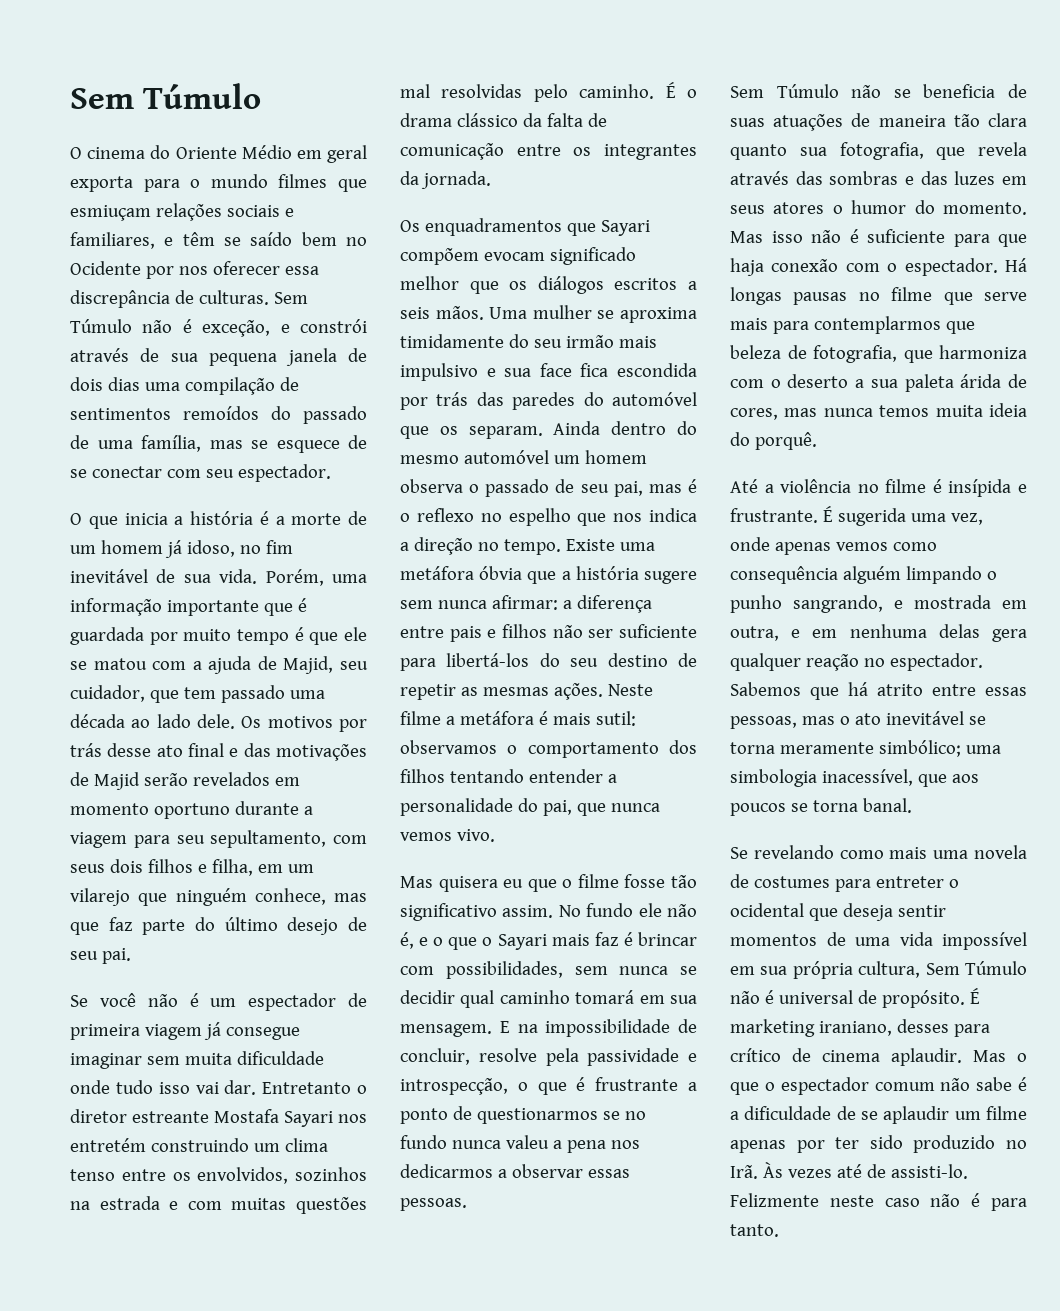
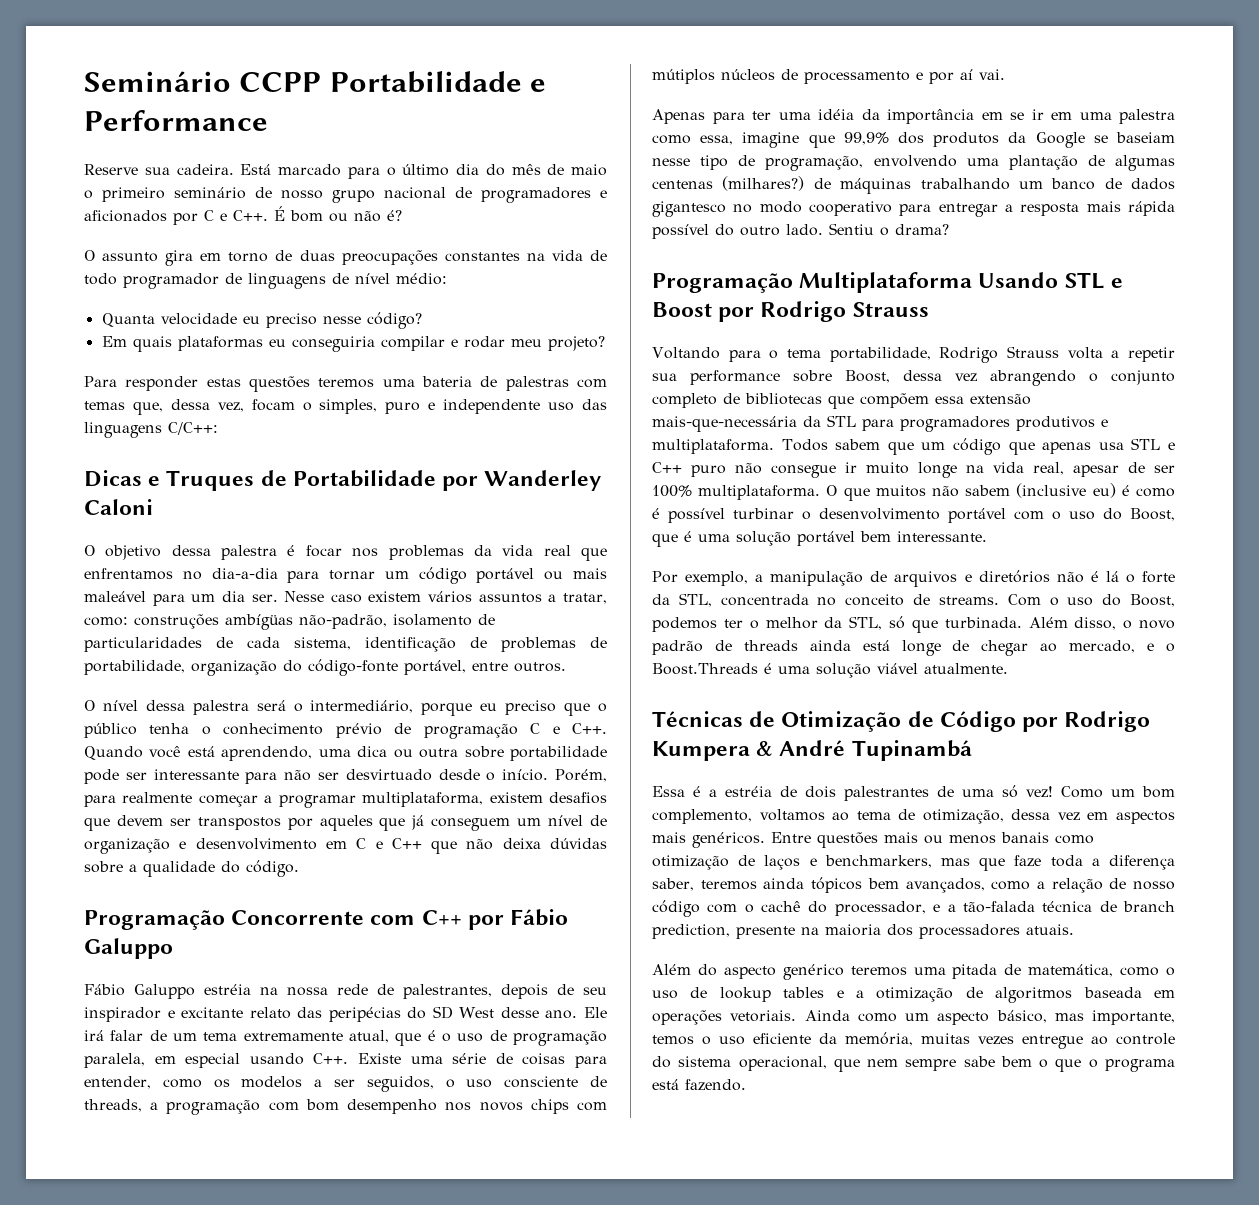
[70,83,262,109] [70,145,367,163] [70,174,367,192] [70,203,294,221] [70,232,368,249] [70,261,319,279] [70,290,308,308] [70,319,367,337] [70,348,367,366] [70,377,299,395] [70,406,367,424] [70,435,367,453] [70,464,331,482] [70,511,367,529] [70,540,293,558] [70,569,367,586] [70,598,307,616] [70,627,368,645] [70,656,368,674] [70,685,325,703] [70,714,367,732] [70,743,367,761] [70,772,300,790] [70,801,313,819] [70,830,367,848] [70,859,314,876] [70,888,367,906] [70,917,368,935] [70,948,131,964] [70,993,367,1011] [70,1022,300,1040] [70,1051,324,1069] [70,1080,367,1095] [70,1109,367,1127] [70,1138,328,1152] [70,1167,367,1184] [70,1196,367,1214] [400,82,697,102] [400,113,607,127] [400,143,697,160] [400,171,491,189] [400,218,650,236] [400,247,636,265] [400,276,697,294] [400,305,697,323] [400,334,657,348] [400,363,697,381] [400,392,697,410] [400,421,697,439] [400,450,647,464] [400,479,697,497] [400,508,697,526] [400,537,655,555] [400,566,697,584] [400,595,652,613] [400,624,697,642] [400,653,697,671] [400,683,653,700] [400,711,636,726] [400,740,697,758] [400,769,617,783] [400,798,660,816] [400,829,495,842] [400,874,697,892] [400,903,697,921] [400,932,697,950] [400,961,697,979] [400,990,697,1008] [400,1019,697,1037] [400,1048,697,1066] [400,1077,697,1095] [400,1106,646,1124] [400,1135,640,1153] [400,1164,630,1178] [400,1198,467,1211] [730,84,1027,98] [730,113,1027,131] [730,142,1027,160] [730,171,1027,185] [730,200,1027,215] [730,229,1027,247] [730,258,1027,276] [730,287,1027,305] [730,316,975,334] [730,345,1027,363] [730,374,1027,392] [730,403,1027,420] [730,432,817,450] [730,479,1027,497] [730,506,983,526] [730,537,937,555] [730,566,997,584] [730,595,1027,613] [730,624,1027,642] [730,653,983,671] [730,682,1027,700] [730,711,986,729] [730,740,1001,757] [730,769,979,787] [730,798,912,816] [730,845,1027,859] [730,874,959,892] [730,903,946,921] [730,932,1027,950] [730,961,1027,979] [730,988,980,1008] [730,1019,990,1037] [730,1048,1027,1066] [730,1077,1027,1095] [730,1106,1027,1124] [730,1135,1027,1153] [730,1162,968,1179] [730,1193,1027,1211] [730,1224,779,1237] Sem Túmulo // O cinema do Oriente Médio em geral exporta para o mundo filmes que esmiuçam relações sociais e familiares, e têm se saído bem no Ocidente por nos oferecer essa discrepância de culturas. Sem Túmulo não é exceção, e constrói através de sua pequena janela de dois dias uma compilação de sentimentos remoídos do passado de uma família, mas se esquece de se conectar com seu espectador. // O que inicia a história é a morte de um homem já idoso, no fim inevitável de sua vida. Porém, uma informação importante que é guardada por muito tempo é que ele se matou com a ajuda de Majid, seu cuidador, que tem passado uma década ao lado dele. Os motivos por trás desse ato final e das motivações de Majid serão revelados em momento oportuno durante a viagem para seu sepultamento, com seus dois filhos e filha, em um vilarejo que ninguém conhece, mas que faz parte do último desejo de seu pai. // Se você não é um espectador de primeira viagem já consegue imaginar sem muita dificuldade onde tudo isso vai dar. Entretanto o diretor estreante Mostafa Sayari nos entretém construindo um clima tenso entre os envolvidos, sozinhos na estrada e com muitas questões mal resolvidas pelo caminho. É o drama clássico da falta de comunicação entre os integrantes da jornada. // Os enquadramentos que Sayari compõem evocam significado melhor que os diálogos escritos a seis mãos. Uma mulher se aproxima timidamente do seu irmão mais impulsivo e sua face fica escondida por trás das paredes do automóvel que os separam. Ainda dentro do mesmo automóvel um homem observa o passado de seu pai, mas é o reflexo no espelho que nos indica a direção no tempo. Existe uma metáfora óbvia que a história sugere sem nunca afirmar: a diferença entre pais e filhos não ser suficiente para libertá-los do seu destino de repetir as mesmas ações. Neste filme a metáfora é mais sutil: observamos o comportamento dos filhos tentando entender a personalidade do pai, que nunca vemos vivo. // Mas quisera eu que o filme fosse tão significativo assim. No fundo ele não é, e o que o Sayari mais faz é brincar com possibilidades, sem nunca se decidir qual caminho tomará em sua mensagem. E na impossibilidade de concluir, resolve pela passividade e introspecção, o que é frustrante a ponto de questionarmos se no fundo nunca valeu a pena nos dedicarmos a observar essas pessoas. // Sem Túmulo não se beneficia de suas atuações de maneira tão clara quanto sua fotografia, que revela através das sombras e das luzes em seus atores o humor do momento. Mas isso não é suficiente para que haja conexão com o espectador. Há longas pausas no filme que serve mais para contemplarmos que beleza de fotografia, que harmoniza com o deserto a sua paleta árida de cores, mas nunca temos muita ideia do porquê. // Até a violência no filme é insípida e frustrante. É sugerida uma vez, onde apenas vemos como consequência alguém limpando o punho sangrando, e mostrada em outra, e em nenhuma delas gera qualquer reação no espectador. Sabemos que há atrito entre essas pessoas, mas o ato inevitável se torna meramente simbólico; uma simbologia inacessível, que aos poucos se torna banal. // Se revelando como mais uma novela de costumes para entreter o ocidental que deseja sentir momentos de uma vida impossível em sua própria cultura, Sem Túmulo não é universal de propósito. É marketing iraniano, desses para crítico de cinema aplaudir. Mas o que o espectador comum não sabe é a dificuldade de se aplaudir um filme apenas por ter sido produzido no Irã. Às vezes até de assisti-lo. Felizmente neste caso não é para tanto. -> [84,71,547,93] [84,110,268,131] [84,164,607,179] [84,187,607,203] [84,206,402,225] [84,250,607,266] [84,273,447,289] [101,312,422,329] [101,336,605,352] [84,376,607,392] [84,399,608,415] [84,422,218,438] [84,470,602,491] [84,499,153,515] [84,545,608,561] [84,567,607,584] [84,591,607,606] [84,614,495,630] [84,637,607,652] [84,659,566,676] [84,700,608,716] [84,723,608,739] [84,746,608,761] [84,769,607,784] [84,792,607,808] [84,815,608,831] [84,838,607,854] [84,860,299,877] [84,909,569,930] [84,938,173,959] [84,984,607,999] [84,1006,607,1022] [84,1030,607,1046] [84,1053,608,1068] [84,1076,607,1092] [84,1099,607,1115] [652,69,1005,84] [652,109,1175,124] [652,132,1175,148] [652,155,1175,171] [652,176,1175,194] [652,201,1175,217] [652,223,949,239] [652,272,1123,293] [652,301,929,322] [652,346,1175,363] [652,370,1175,386] [652,393,1031,409] [652,415,1108,432] [652,438,1175,455] [652,462,1175,478] [652,483,1175,501] [652,508,1175,523] [652,531,987,547] [652,570,1175,587] [652,593,1175,607] [652,616,1175,633] [652,640,1175,656] [652,663,1008,678] [652,711,1151,732] [652,740,972,761] [652,785,1175,801] [652,809,1175,824] [652,832,1094,848] [652,855,1175,871] [652,877,1175,893] [652,900,1175,917] [652,924,1074,939] [652,964,1175,980] [652,987,1175,1003] [652,1010,1175,1025] [652,1032,1175,1049] [652,1056,1175,1072] [652,1079,746,1091] Seminário CCPP Portabilidade e Performance // Reserve sua cadeira. Está marcado para o último dia do mês de maio o primeiro seminário de nosso grupo nacional de programadores e aficionados por C e C++. É bom ou não é? // O assunto gira em torno de duas preocupações constantes na vida de todo programador de linguagens de nível médio: // Quanta velocidade eu preciso nesse código? // Em quais plataformas eu conseguiria compilar e rodar meu projeto? // Para responder estas questões teremos uma bateria de palestras com temas que, dessa vez, focam o simples, puro e independente uso das linguagens C/C++: // Dicas e Truques de Portabilidade por Wanderley Caloni // O objetivo dessa palestra é focar nos problemas da vida real que enfrentamos no dia-a-dia para tornar um código portável ou mais maleável para um dia ser. Nesse caso existem vários assuntos a tratar, como: construções ambígüas não-padrão, isolamento de particularidades de cada sistema, identificação de problemas de portabilidade, organização do código-fonte portável, entre outros. // O nível dessa palestra será o intermediário, porque eu preciso que o público tenha o conhecimento prévio de programação C e C++. Quando você está aprendendo, uma dica ou outra sobre portabilidade pode ser interessante para não ser desvirtuado desde o início. Porém, para realmente começar a programar multiplataforma, existem desafios que devem ser transpostos por aqueles que já conseguem um nível de organização e desenvolvimento em C e C++ que não deixa dúvidas sobre a qualidade do código. // Programação Concorrente com C++ por Fábio Galuppo // Fábio Galuppo estréia na nossa rede de palestrantes, depois de seu inspirador e excitante relato das peripécias do SD West desse ano. Ele irá falar de um tema extremamente atual, que é o uso de programação paralela, em especial usando C++. Existe uma série de coisas para entender, como os modelos a ser seguidos, o uso consciente de threads, a programação com bom desempenho nos novos chips com mútiplos núcleos de processamento e por aí vai. // Apenas para ter uma idéia da importância em se ir em uma palestra como essa, imagine que 99,9% dos produtos da Google se baseiam nesse tipo de programação, envolvendo uma plantação de algumas centenas (milhares?) de máquinas trabalhando um banco de dados gigantesco no modo cooperativo para entregar a resposta mais rápida possível do outro lado. Sentiu o drama? // Programação Multiplataforma Usando STL e Boost por Rodrigo Strauss // Voltando para o tema portabilidade, Rodrigo Strauss volta a repetir sua performance sobre Boost, dessa vez abrangendo o conjunto completo de bibliotecas que compõem essa extensão mais-que-necessária da STL para programadores produtivos e multiplataforma. Todos sabem que um código que apenas usa STL e C++ puro não consegue ir muito longe na vida real, apesar de ser 100% multiplataforma. O que muitos não sabem (inclusive eu) é como é possível turbinar o desenvolvimento portável com o uso do Boost, que é uma solução portável bem interessante. // Por exemplo, a manipulação de arquivos e diretórios não é lá o forte da STL, concentrada no conceito de streams. Com o uso do Boost, podemos ter o melhor da STL, só que turbinada. Além disso, o novo padrão de threads ainda está longe de chegar ao mercado, e o Boost.Threads é uma solução viável atualmente. // Técnicas de Otimização de Código por Rodrigo Kumpera & André Tupinambá // Essa é a estréia de dois palestrantes de uma só vez! Como um bom complemento, voltamos ao tema de otimização, dessa vez em aspectos mais genéricos. Entre questões mais ou menos banais como otimização de laços e benchmarkers, mas que faze toda a diferença saber, teremos ainda tópicos bem avançados, como a relação de nosso código com o cachê do processador, e a tão-falada técnica de branch prediction, presente na maioria dos processadores atuais. // Além do aspecto genérico teremos uma pitada de matemática, como o uso de lookup tables e a otimização de algoritmos baseada em operações vetoriais. Ainda como um aspecto básico, mas importante, temos o uso eficiente da memória, muitas vezes entregue ao controle do sistema operacional, que nem sempre sabe bem o que o programa está fazendo.

